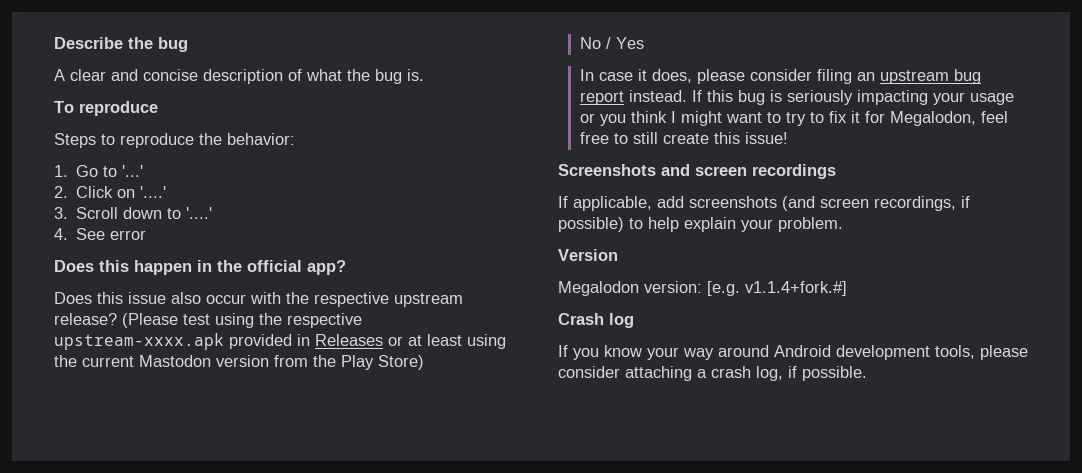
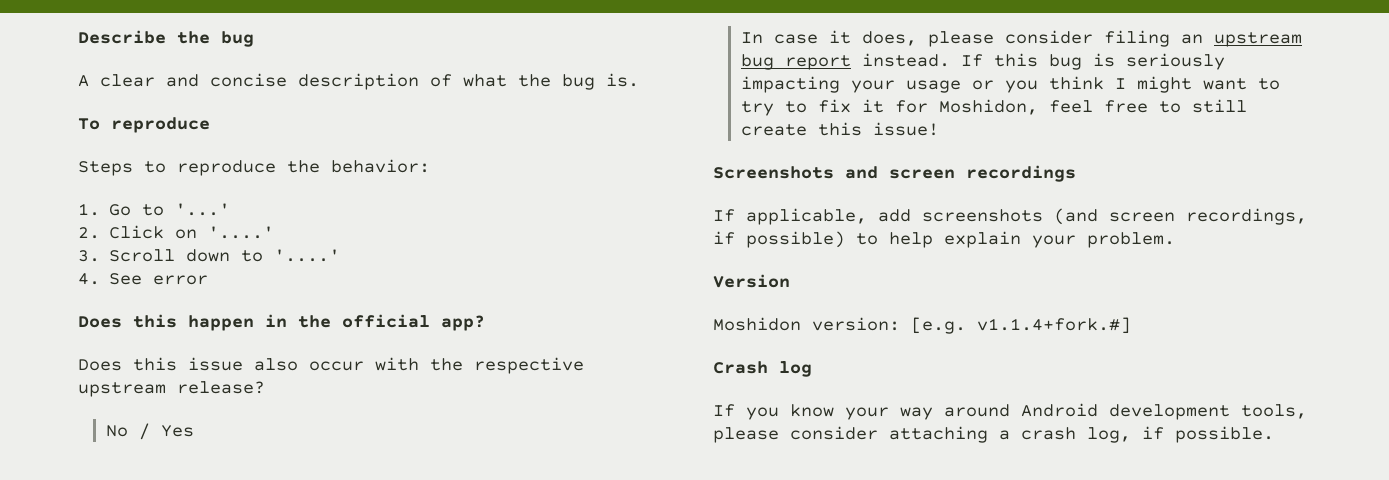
[122,313,362,328] [54,333,506,350] [54,355,424,370] (Please test using the respective upstream-xxxx.apk provided in Releases or at least using the current Mastodon version from the Play Store) -> (265, 387) none
[889,111,976,126] Megalodon, -> [939,99,1039,115] Moshidon,
[558,281,639,296] Megalodon -> [713,317,801,331] Moshidon

